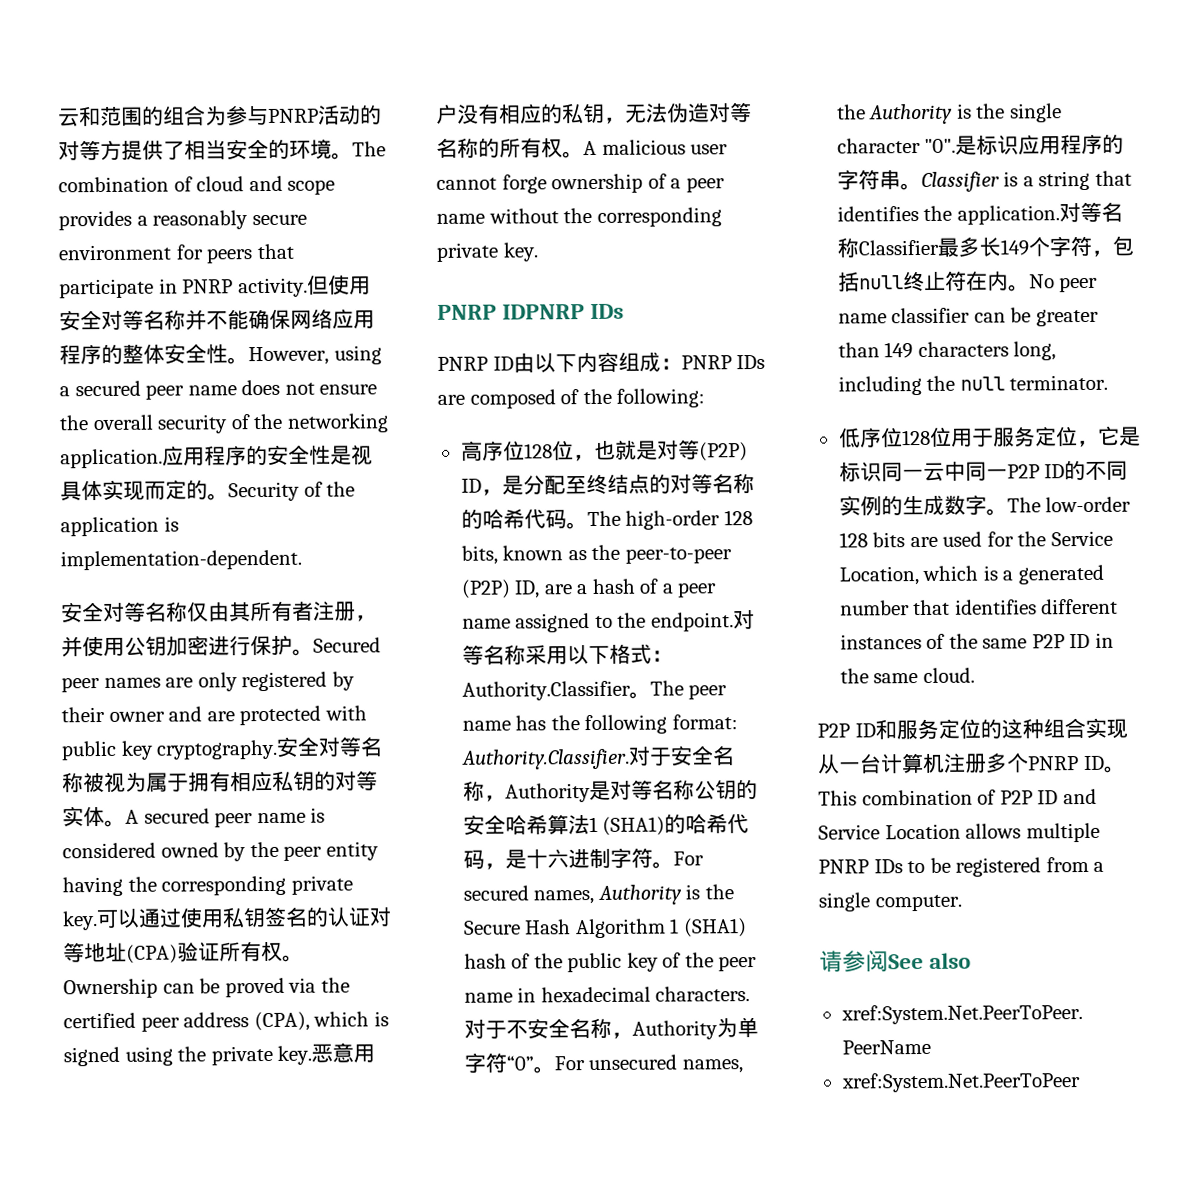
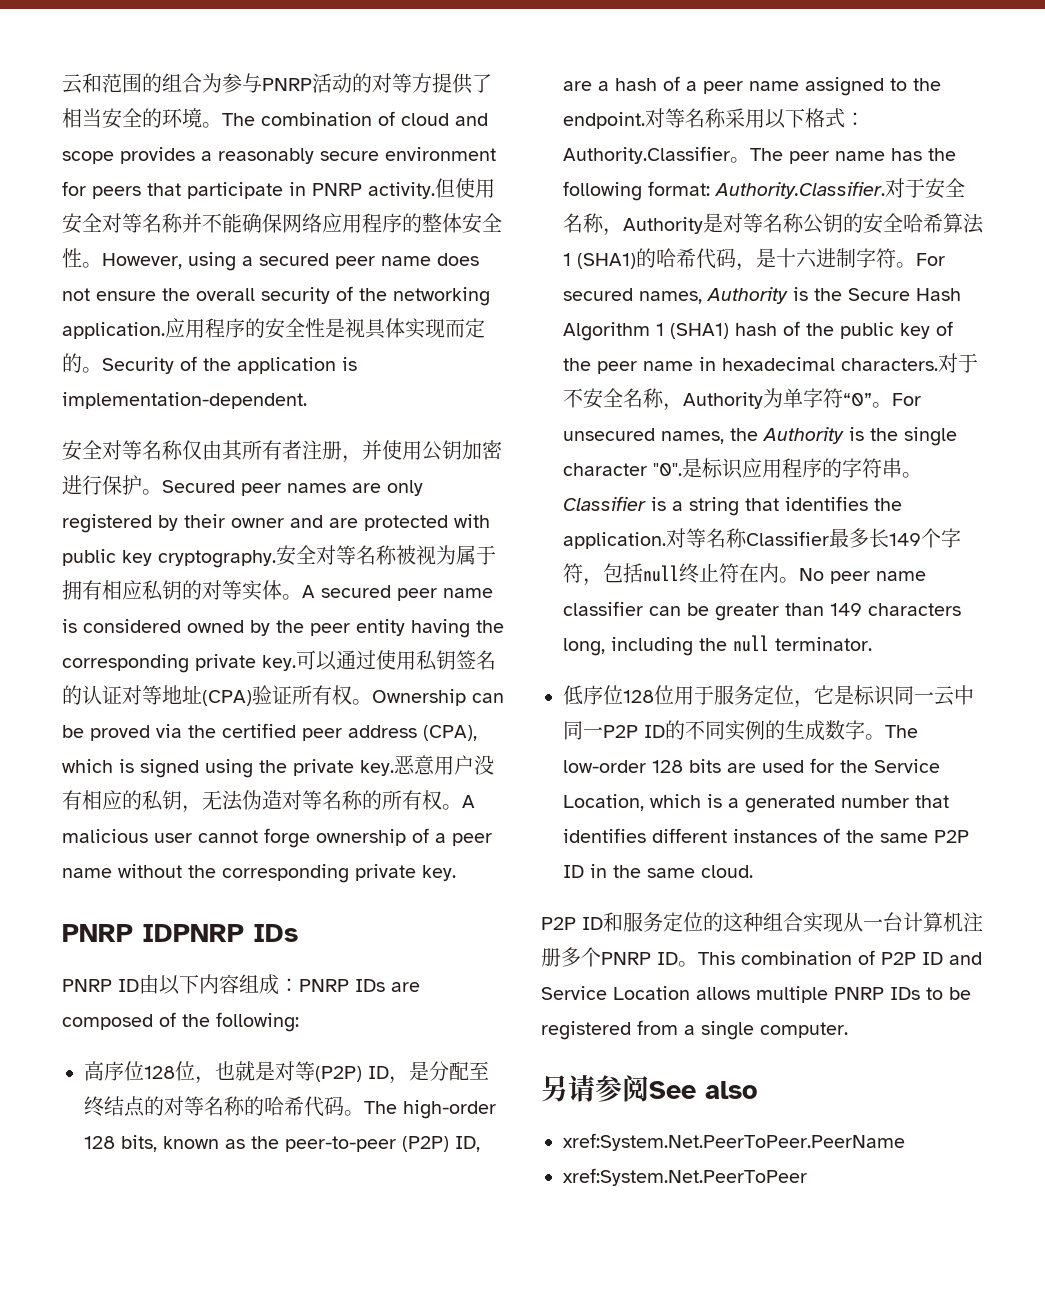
(962, 903) none -> [541,1075,568,1102] 另

